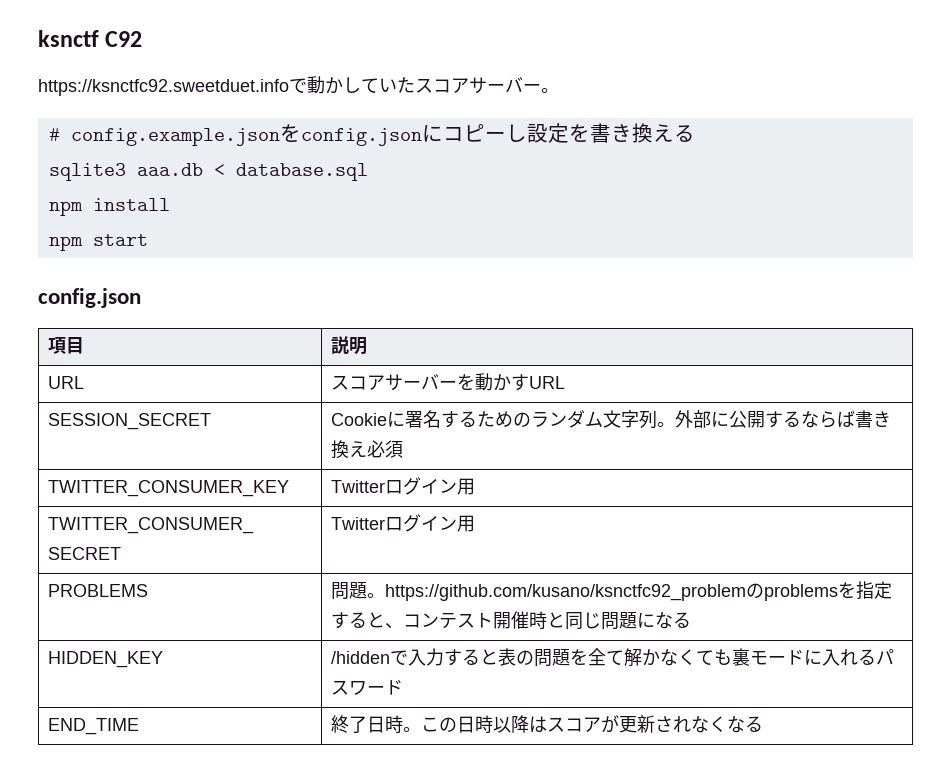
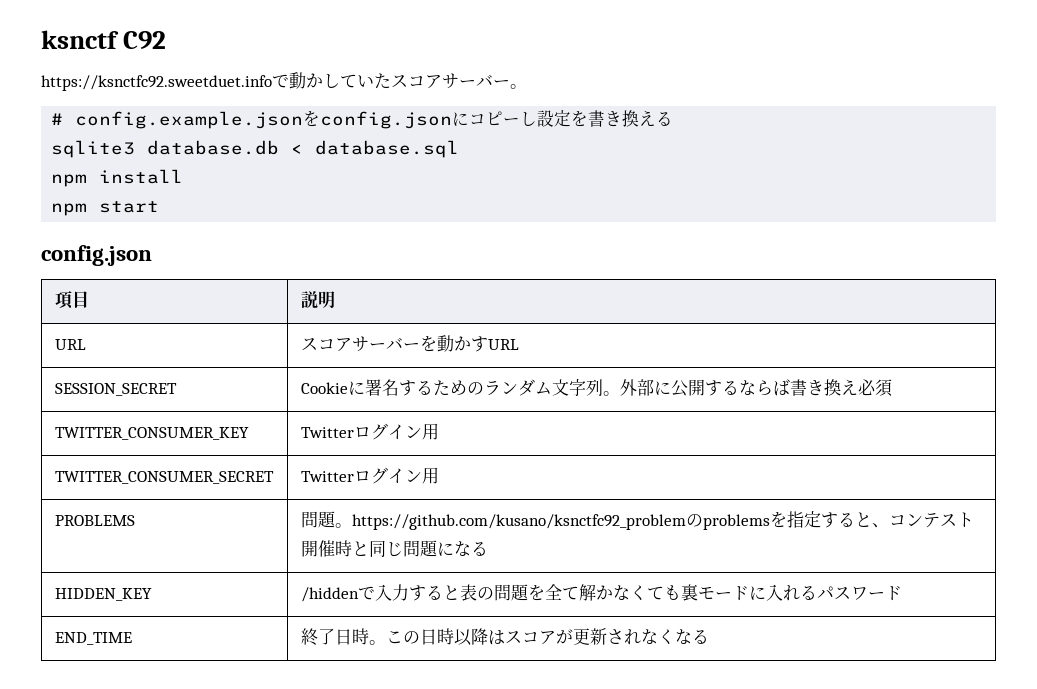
[136,163,203,176] aaa.db -> [147,140,280,155] database.db

